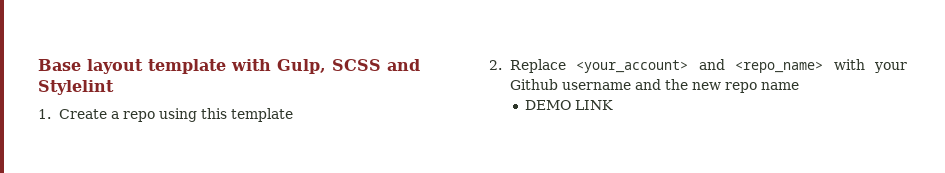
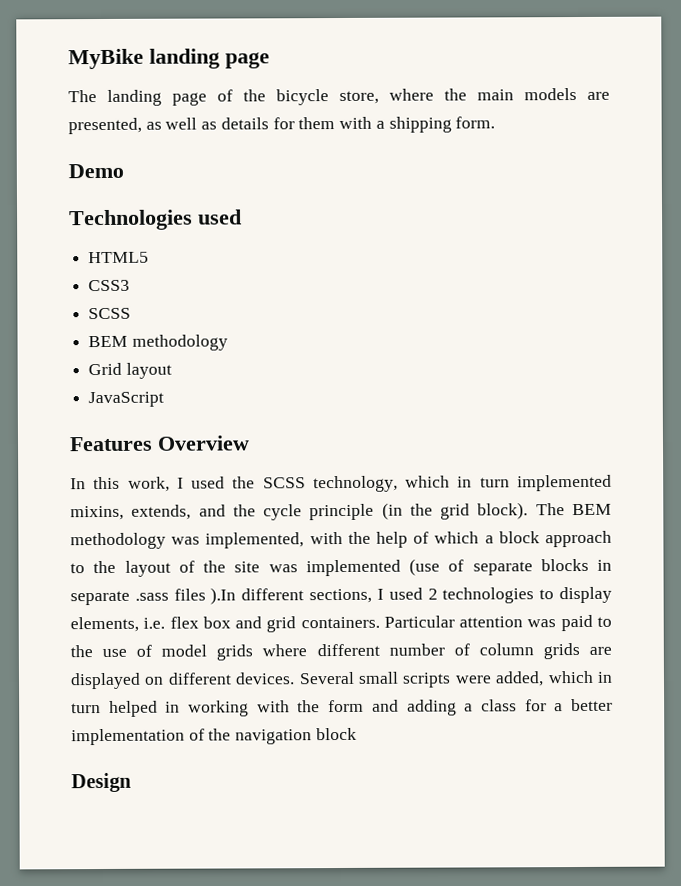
[38,59,420,74] [38,80,114,95] [38,108,294,122] [489,59,907,73] [510,79,800,93] [524,100,613,110] Base layout template with Gulp, SCSS and Stylelint // 1. Create a repo using this template // 2. Replace <your_account> and <repo_name> with your Github username and the new repo name // DEMO LINK -> [68,48,270,70] [68,88,610,106] [68,116,496,135] [68,163,124,179] [69,209,242,231] [88,251,150,264] [88,279,131,292] [88,307,132,320] [88,334,228,351] [88,362,172,379] [88,391,165,408] [69,435,250,452] [70,474,612,493] [70,502,612,521] [70,530,612,550] [70,558,612,577] [70,586,612,606] [70,614,612,633] [70,642,612,661] [70,670,613,690] [71,698,613,717] [71,727,357,746] [71,772,132,793] MyBike landing page // The landing page of the bicycle store, where the main models are presented, as well as details for them with a shipping form. // Demo // Technologies used // HTML5 // CSS3 // SCSS // BEM methodology // Grid layout // JavaScript // Features Overview // In this work, I used the SCSS technology, which in turn implemented mixins, extends, and the cycle principle (in the grid block). The BEM methodology was implemented, with the help of which a block approach to the layout of the site was implemented (use of separate blocks in separate .sass files ).In different sections, I used 2 technologies to display elements, i.e. flex box and grid containers. Particular attention was paid to the use of model grids where different number of column grids are displayed on different devices. Several small scripts were added, which in turn helped in working with the form and adding a class for a better implementation of the navigation block // Design

